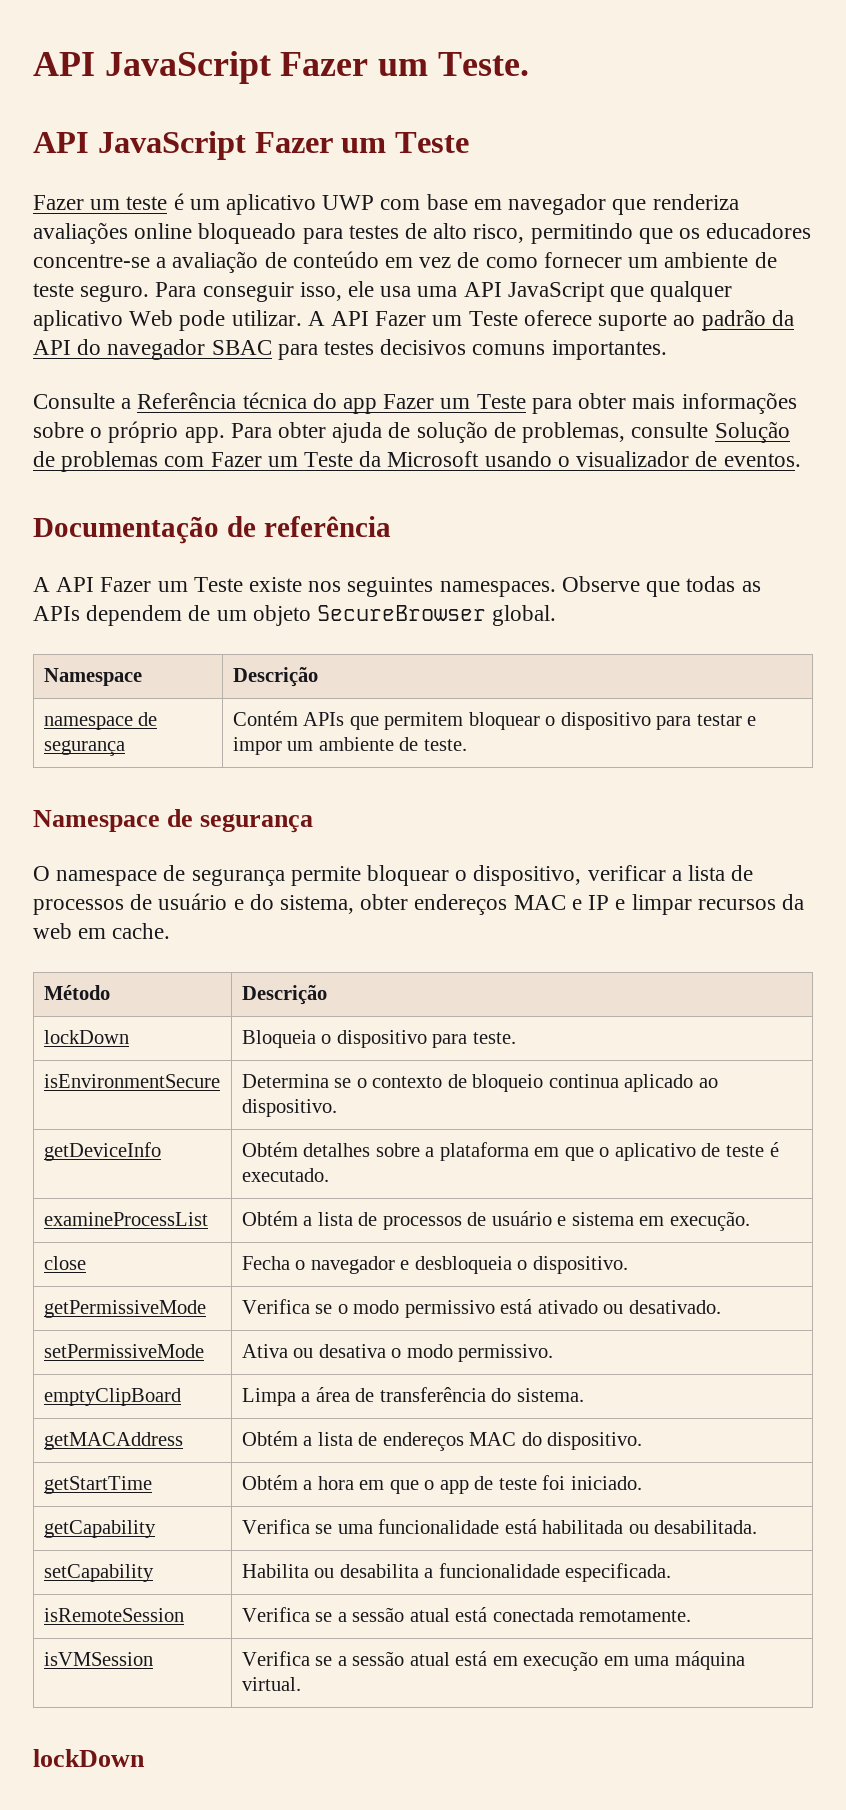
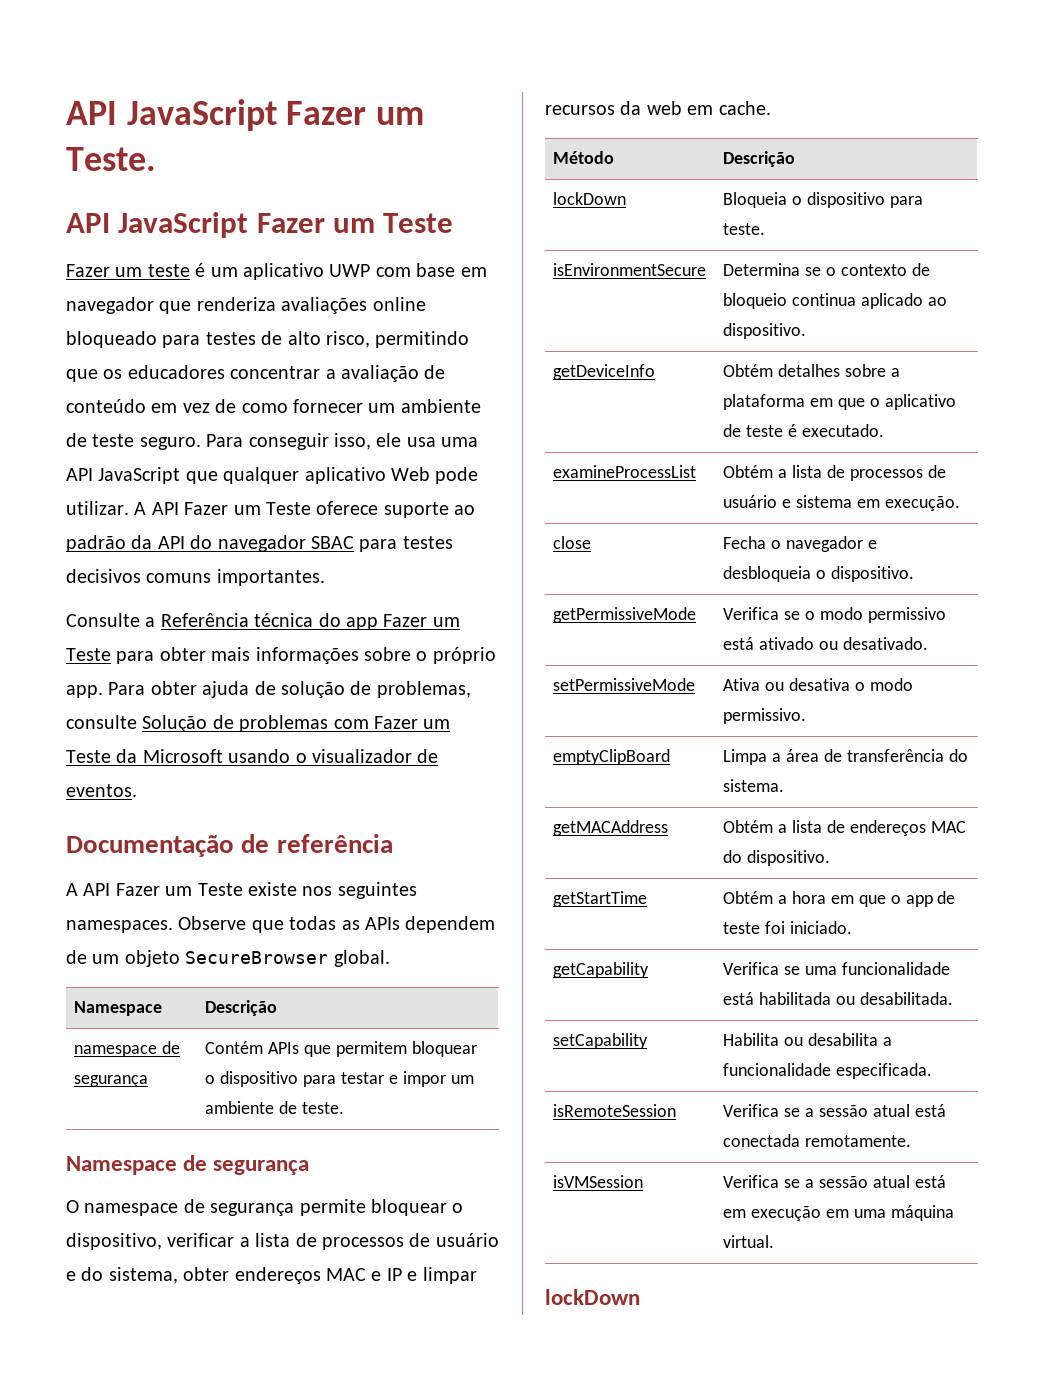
[33,254,150,268] concentre-se -> [230,366,321,379] concentrar

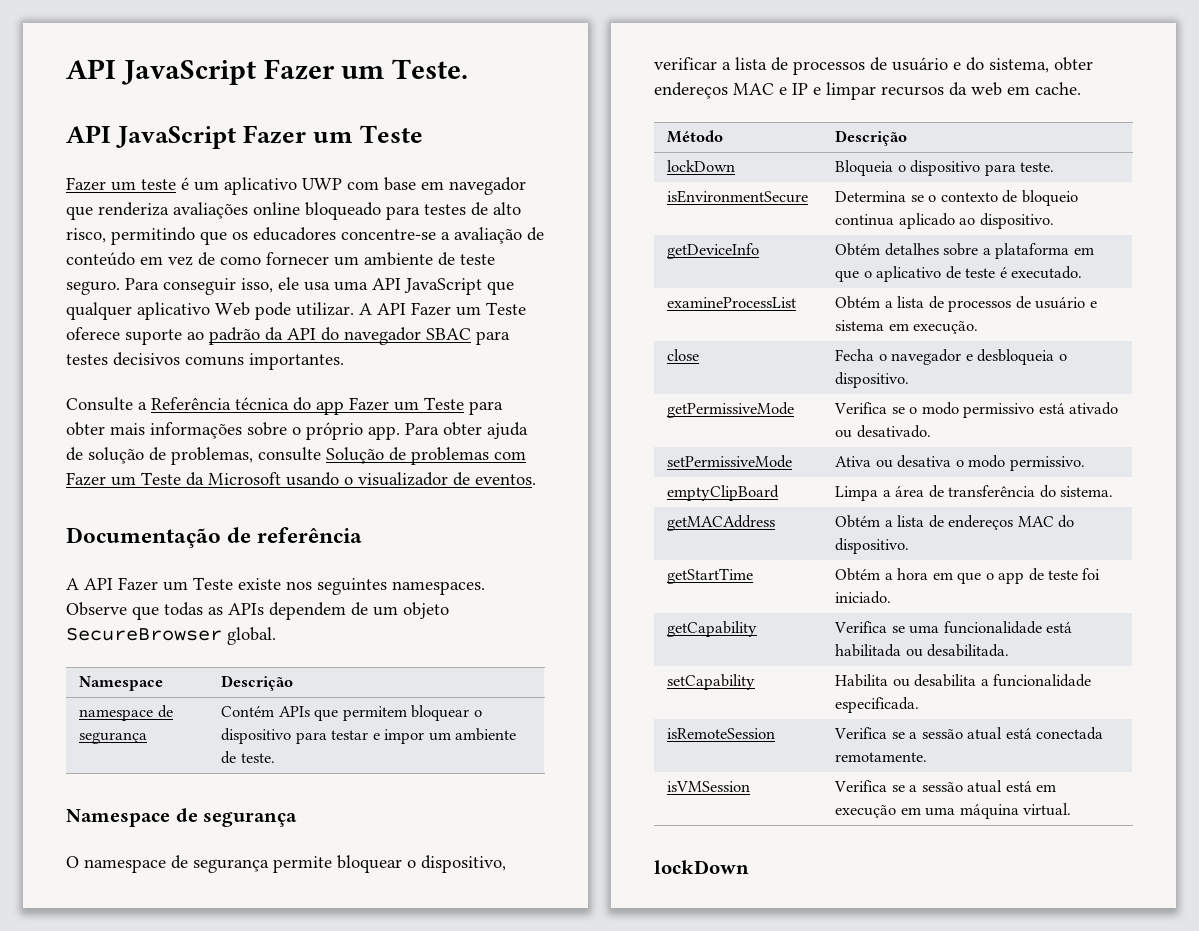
[230,366,321,379] concentrar -> [341,229,436,240] concentre-se

